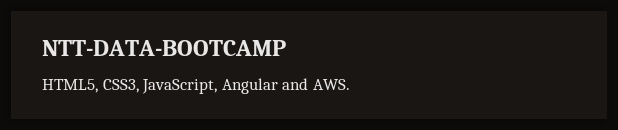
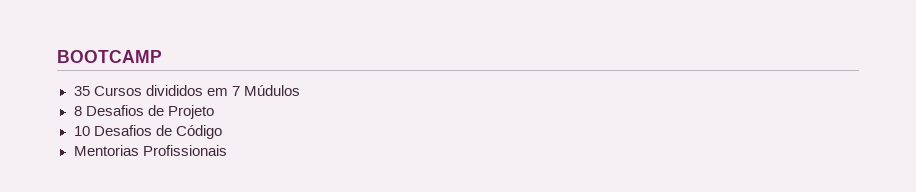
[42,40,286,56] [42,78,350,94] NTT-DATA-BOOTCAMP // HTML5, CSS3, JavaScript, Angular and AWS. -> [57,50,162,63] [73,85,300,96] [73,105,214,119] [73,125,222,139] [73,145,227,156] BOOTCAMP // 35 Cursos divididos em 7 Múdulos // 8 Desafios de Projeto // 10 Desafios de Código // Mentorias Profissionais

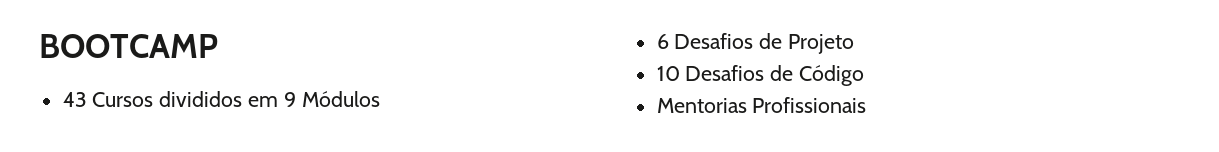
[73,86,90,96] 35 -> [62,92,87,107] 43
[231,85,300,96] [73,106,82,116] 7 Múdulos // 8 -> [283,91,380,107] [656,34,669,49] 9 Módulos // 6

